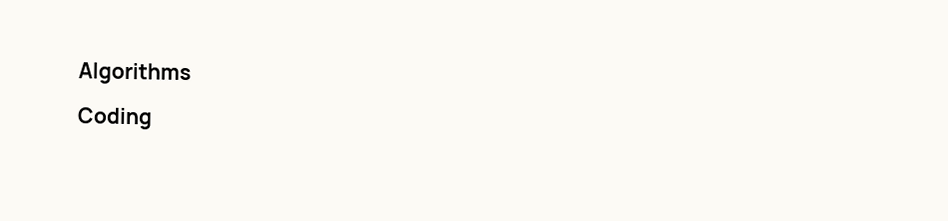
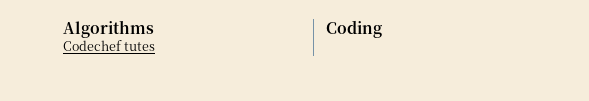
(191, 74) none -> [63,40,156,51] // Codechef tutes

